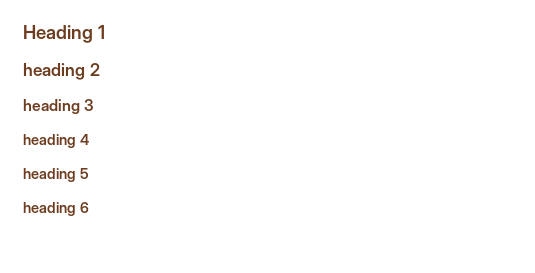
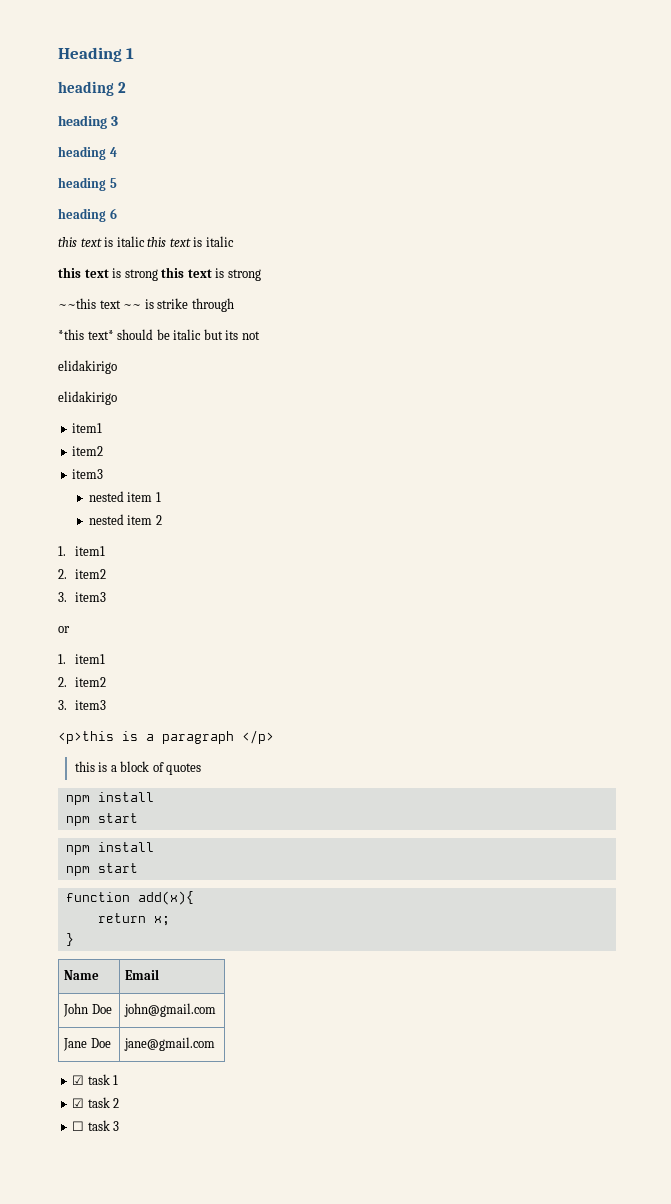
(89, 207) none -> [58,236,234,247] [58,267,261,281] [58,298,234,312] [58,329,260,340] [58,360,117,374] [58,391,117,405] [72,423,103,433] [72,446,104,456] [72,469,104,479] [88,491,161,502] [88,514,162,525] [58,546,105,556] [58,569,106,579] [58,592,106,602] [58,626,70,633] [58,654,105,664] [58,677,106,687] [58,700,106,710] [58,730,274,744] [74,761,202,775] [65,792,154,805] [65,813,138,826] [65,842,154,855] [65,863,138,876] [65,891,194,905] [97,913,170,926] [65,933,74,946] [64,970,100,980] [125,969,160,980] [63,1003,112,1017] [124,1003,217,1017] [63,1038,111,1051] [124,1037,216,1051] [72,1074,119,1085] [72,1097,120,1108] [72,1120,120,1131] // this text is italic this text is italic // this text is strong this text is strong // ~~this text ~~ is strike through // *this text* should be italic but its not // elidakirigo // elidakirigo // item1 // item2 // item3 // nested item 1 // nested item 2 // 1. item1 // 2. item2 // 3. item3 // or // 1. item1 // 2. item2 // 3. item3 // <p>this is a paragraph </p> // this is a block of quotes // npm install // npm start // npm install // npm start // function add(x){ // return x; // } // Name | Email // John Doe | john@gmail.com // Jane Doe | jane@gmail.com // ☑ task 1 // ☑ task 2 // ☐ task 3

